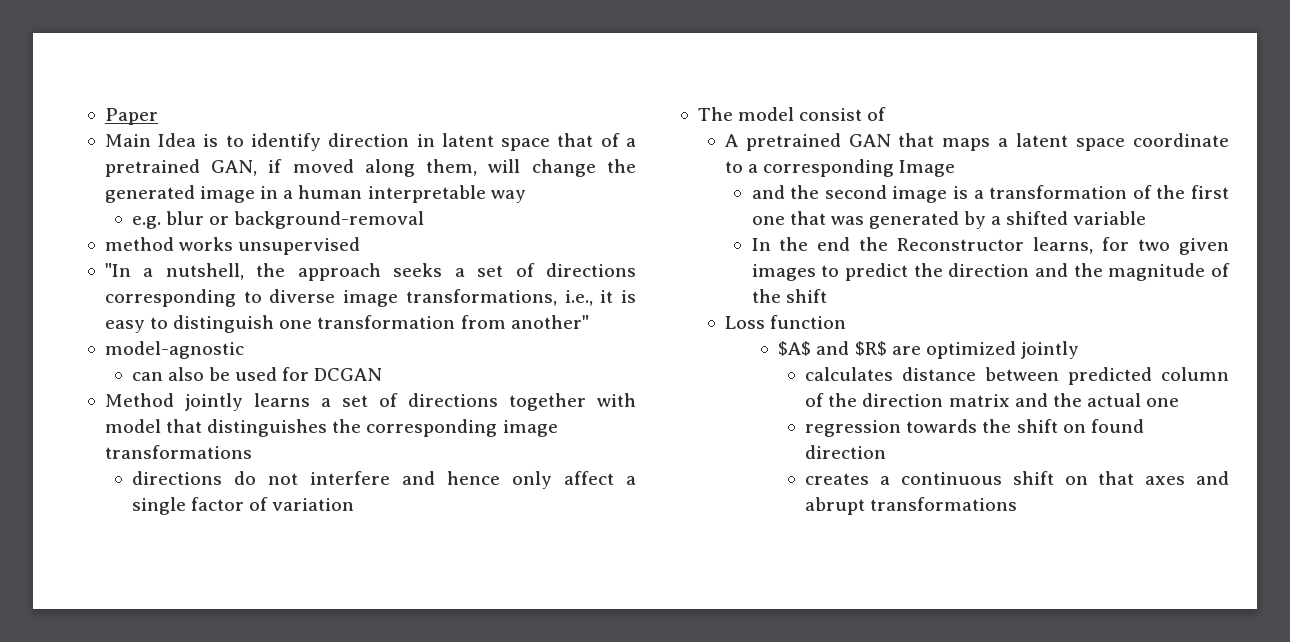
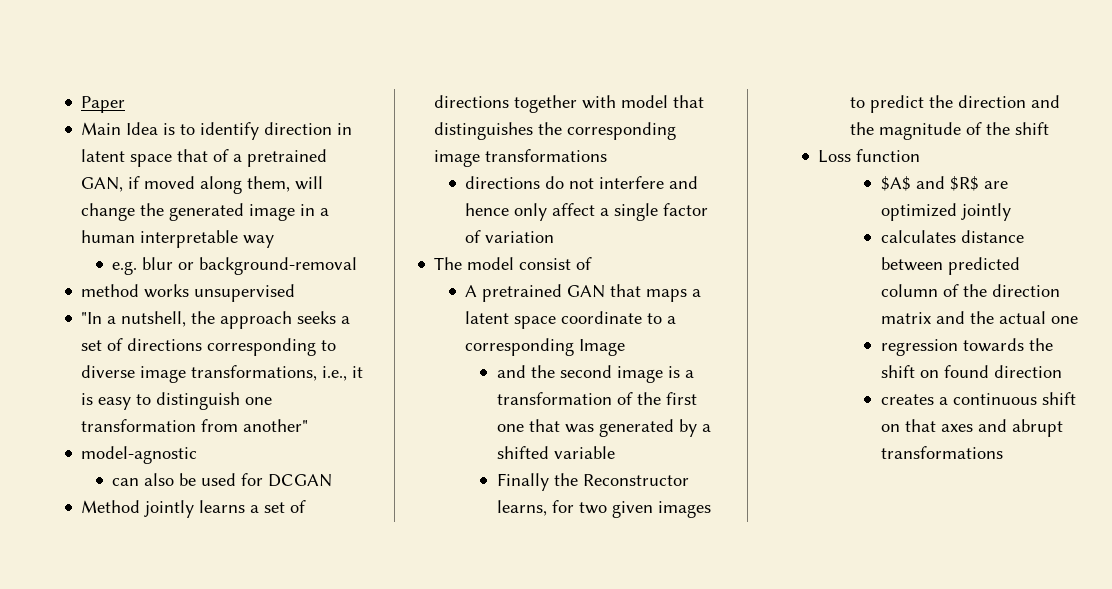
[751,237,851,251] In the end -> [496,473,549,491] Finally

